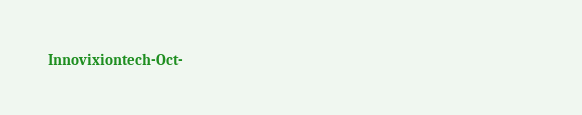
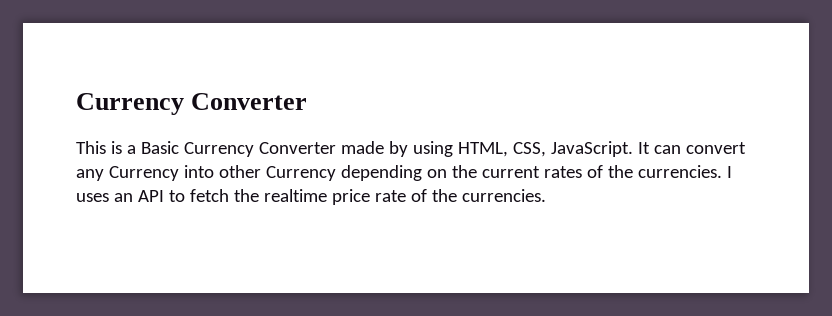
[48,53,183,65] Innovixiontech-Oct- -> [76,93,308,115] [76,141,746,157] [76,165,732,181] [76,189,546,205] Currency Converter // This is a Basic Currency Converter made by using HTML, CSS, JavaScript. It can convert any Currency into other Currency depending on the current rates of the currencies. I uses an API to fetch the realtime price rate of the currencies.

